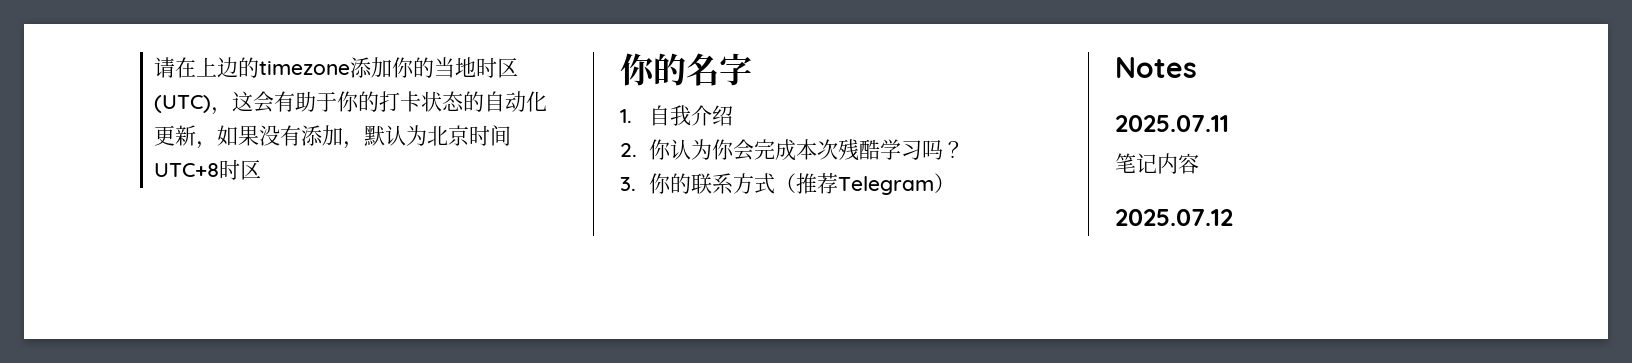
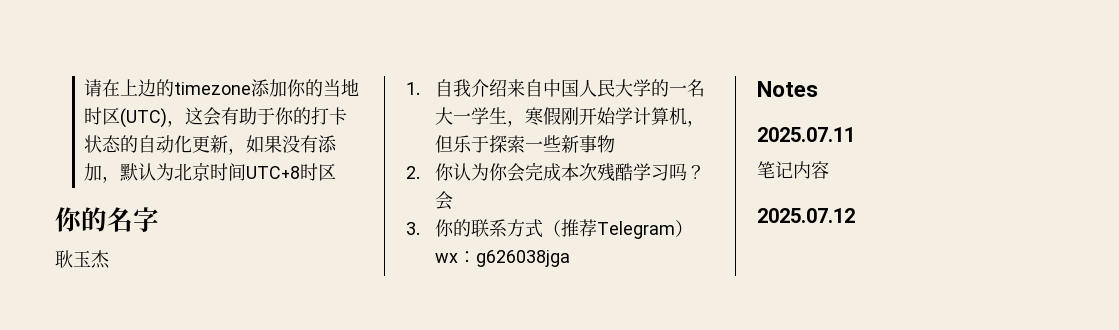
(752, 69) none -> [55,250,110,269] // 耿玉杰
(734, 115) none -> [507,79,706,97] [435,107,706,127] [435,135,616,153] 来自中国人民大学的一名大一学生，寒假刚开始学计算机，但乐于探索一些新事物
(965, 149) none -> [435,191,454,210] 会
(956, 183) none -> [435,250,571,267] wx：g626038jga

